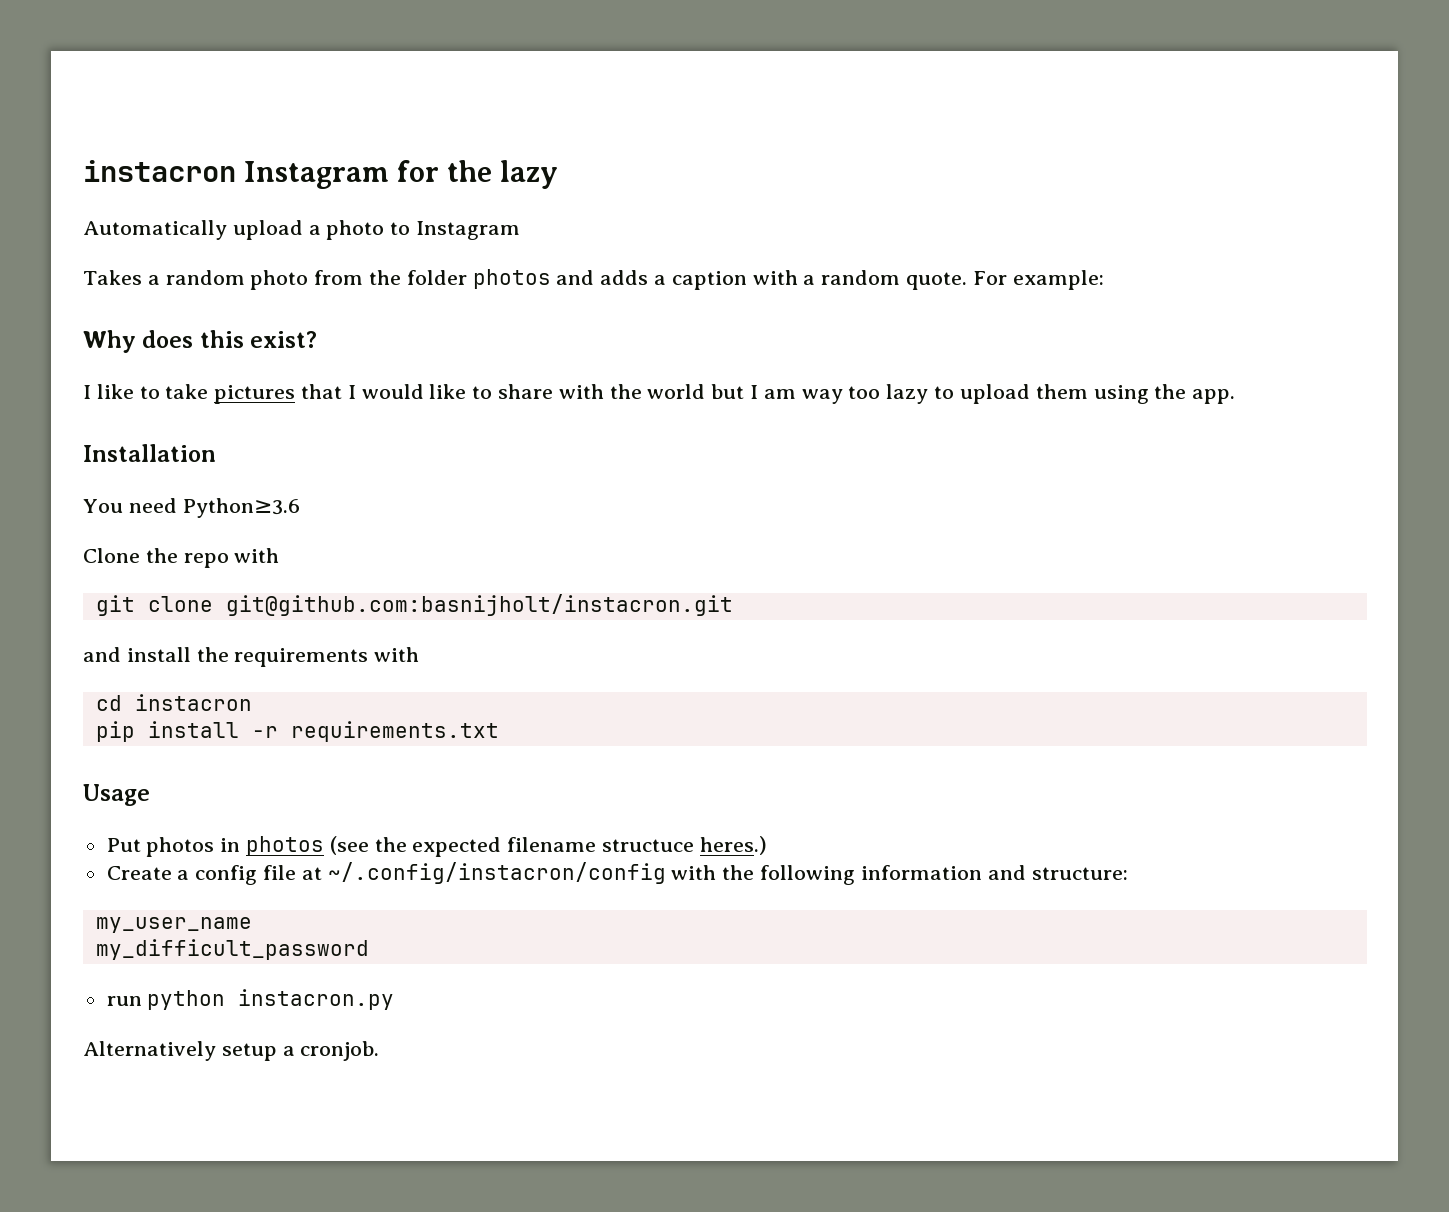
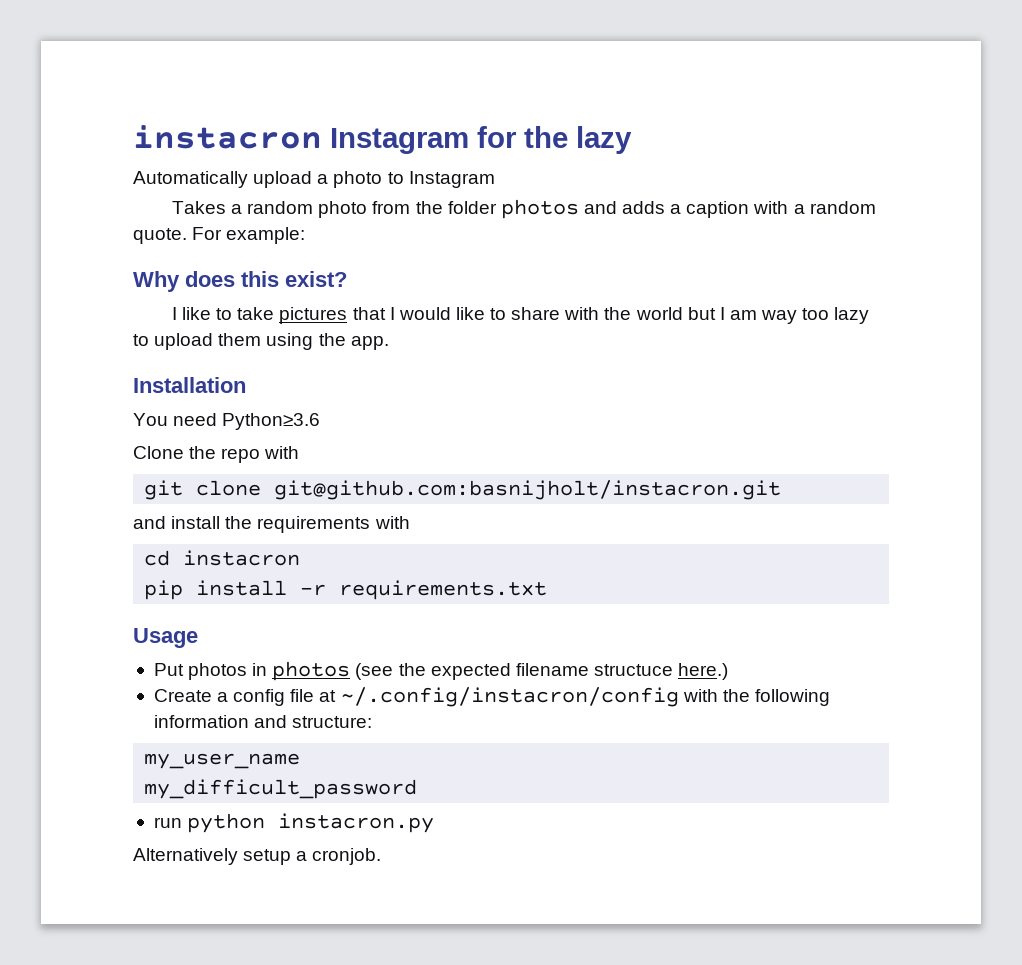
[699,836,767,855] heres.) -> [678,663,729,680] here.)

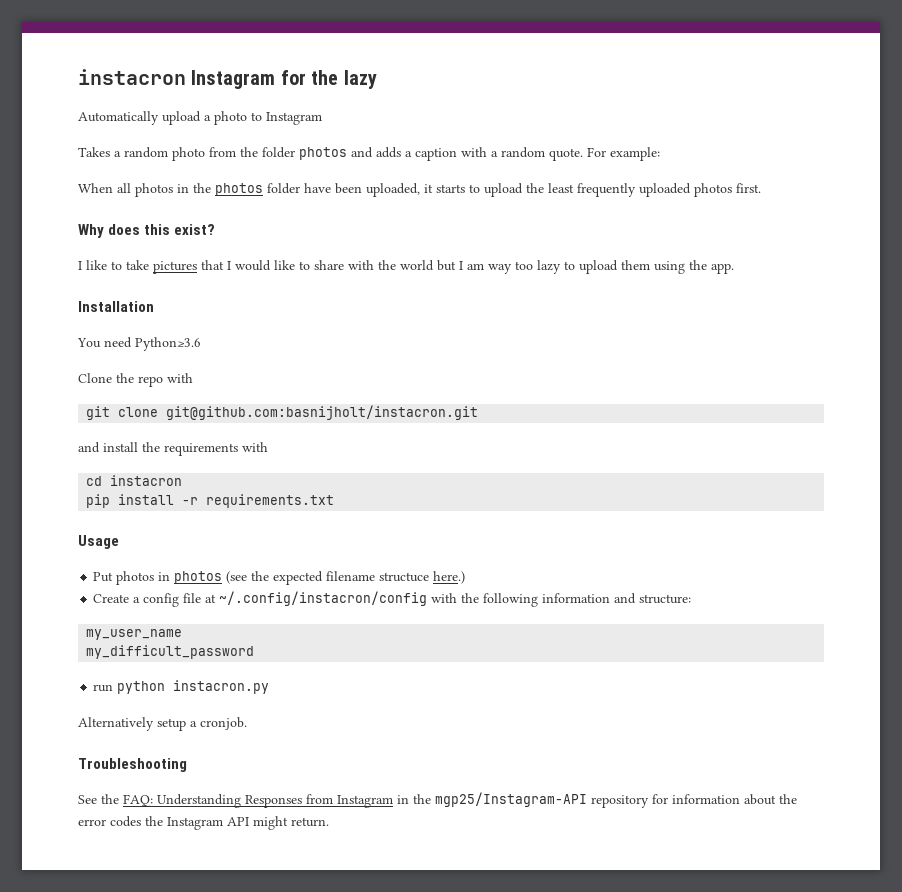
(306, 235) none -> [78,183,761,197] // When all photos in the photos folder have been uploaded, it starts to upload the least frequently uploaded photos first.
(382, 856) none -> [78,758,187,772] [78,792,797,808] [78,816,329,830] // Troubleshooting // See the FAQ: Understanding Responses from Instagram in the mgp25/Instagram-API repository for information about the error codes the Instagram API might return.

